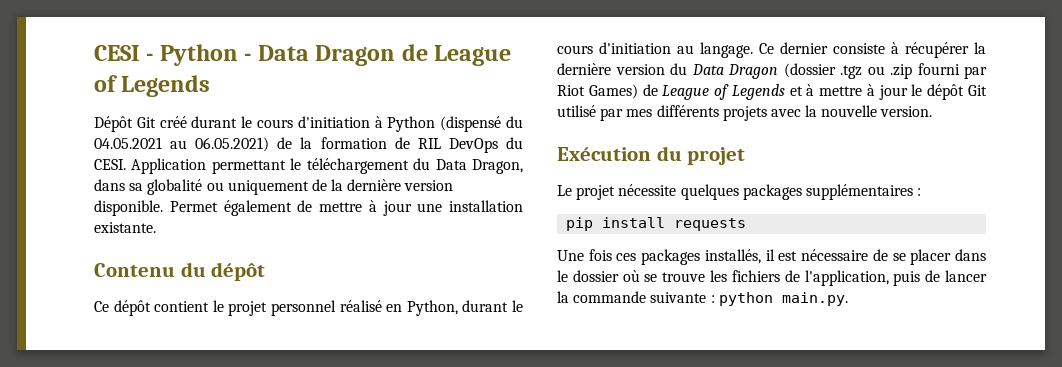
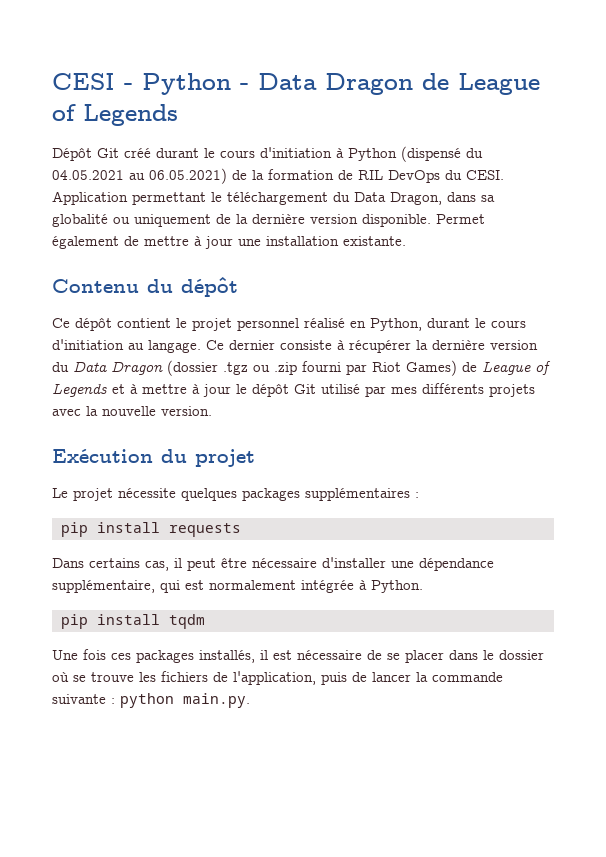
(747, 224) none -> [52,557,494,571] [52,580,423,593] [61,614,205,629] // Dans certains cas, il peut être nécessaire d'installer une dépendance supplémentaire, qui est normalement intégrée à Python. // pip install tqdm

